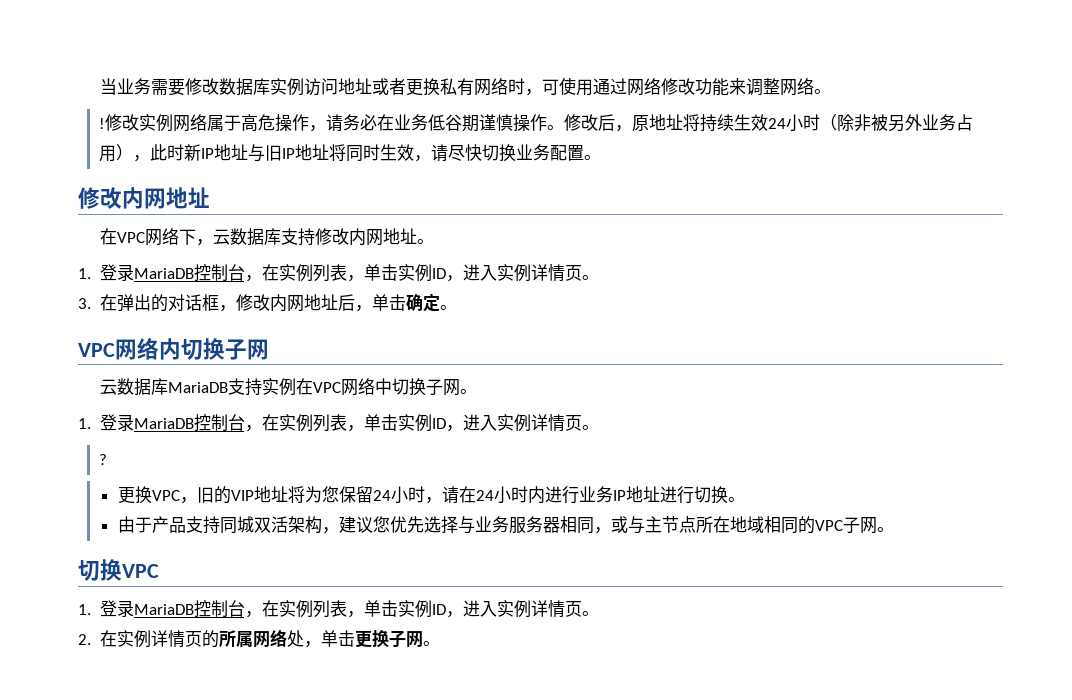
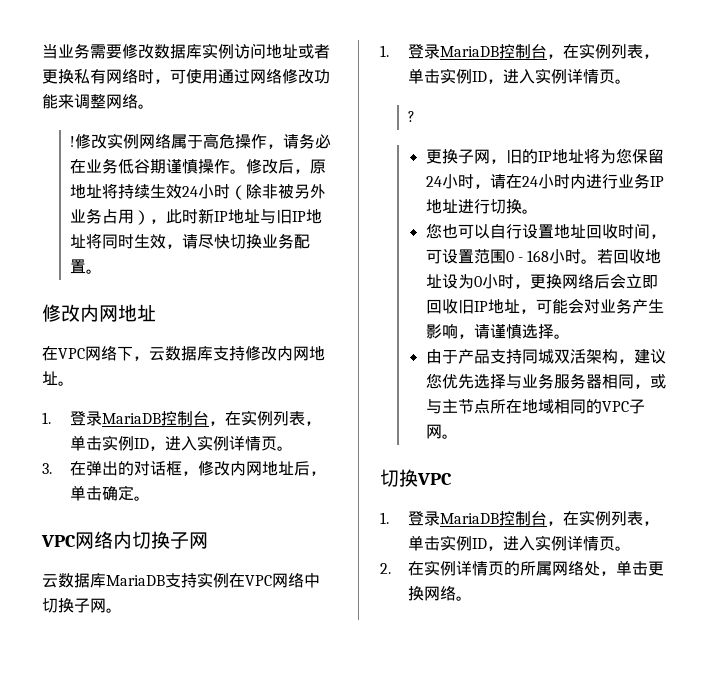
[151,486,254,504] VPC，旧的VIP -> [457,149,552,164] 子网，旧的IP
(745, 499) none -> [425,223,666,239] [425,249,662,264] [425,273,658,289] [425,298,664,314] [425,323,570,339] // 您也可以自行设置地址回收时间，可设置范围0 - 168小时。若回收地址设为0小时，更换网络后会立即回收旧IP地址，可能会对业务产生影响，请谨慎选择。
[388,630,423,648] 子网 -> [424,586,457,601] 网络

